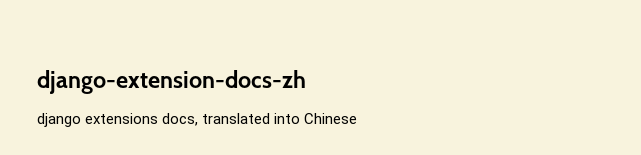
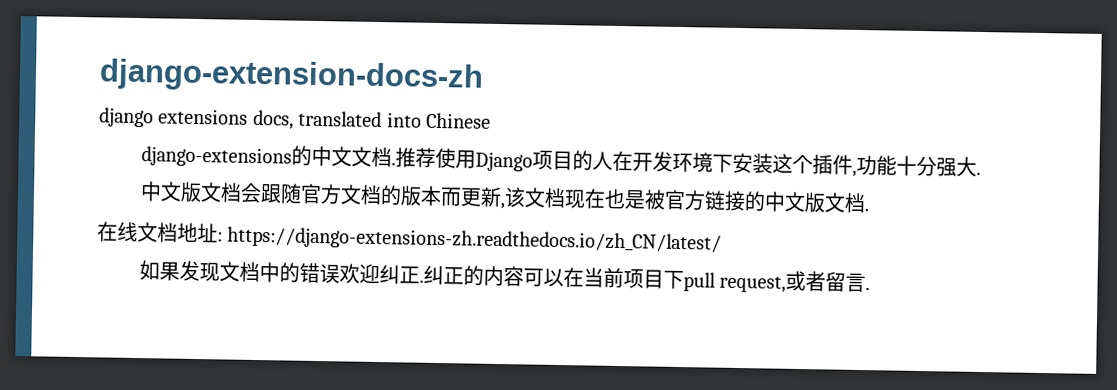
(358, 118) none -> [140,145,981,177] [139,181,869,214] [97,221,723,254] [138,260,870,293] // django-extensions的中文文档.推荐使用Django项目的人在开发环境下安装这个插件,功能十分强大. // 中文版文档会跟随官方文档的版本而更新,该文档现在也是被官方链接的中文版文档. // 在线文档地址: https://django-extensions-zh.readthedocs.io/zh_CN/latest/ // 如果发现文档中的错误欢迎纠正.纠正的内容可以在当前项目下pull request,或者留言.

